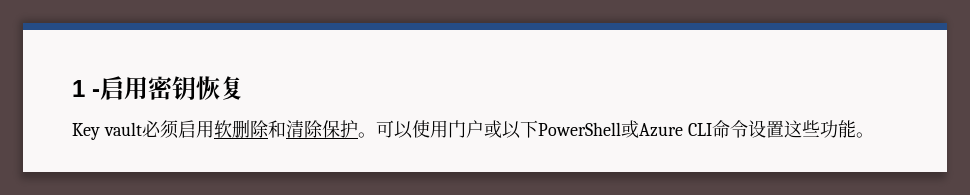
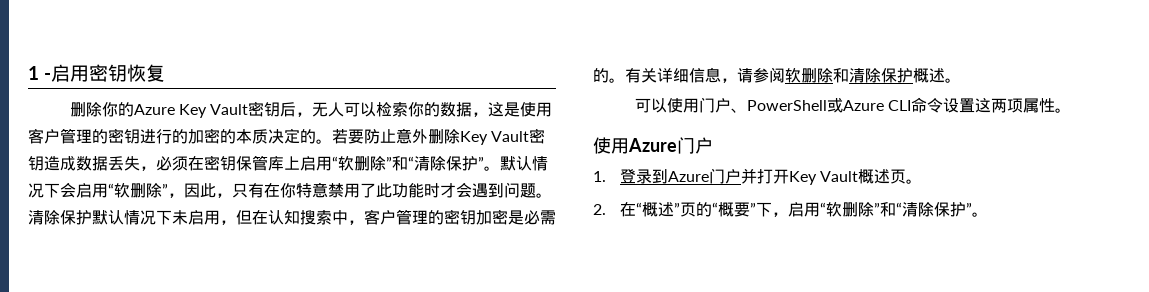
[72,120,214,140] Key vault必须启用 -> [69,101,553,118] [28,128,546,145] [28,155,548,171] [28,182,552,198] [28,209,556,225] [593,67,785,83] 删除你的Azure Key Vault密钥后，无人可以检索你的数据，这是使用客户管理的密钥进行的加密的本质决定的。若要防止意外删除Key Vault密钥造成数据丢失，必须在密钥保管库上启用“软删除”和“清除保护”。默认情况下会启用“软删除”，因此，只有在你特意禁用了此功能时才会遇到问题。清除保护默认情况下未启用，但在认知搜索中，客户管理的密钥加密是必需的。有关详细信息，请参阅
[357,132,376,138] 。 -> [913,68,961,83] 概述。 //
[483,120,538,139] 或以下 -> [730,108,747,113] 、
[801,120,874,138] 些功能。 -> [990,98,1071,113] [593,137,713,154] [593,168,923,185] [593,201,988,217] 两项属性。 // 使用Azure门户 // 1.登录到Azure门户并打开Key Vault概述页。 // 2.在“概述”页的“概要”下，启用“软删除”和“清除保护”。

